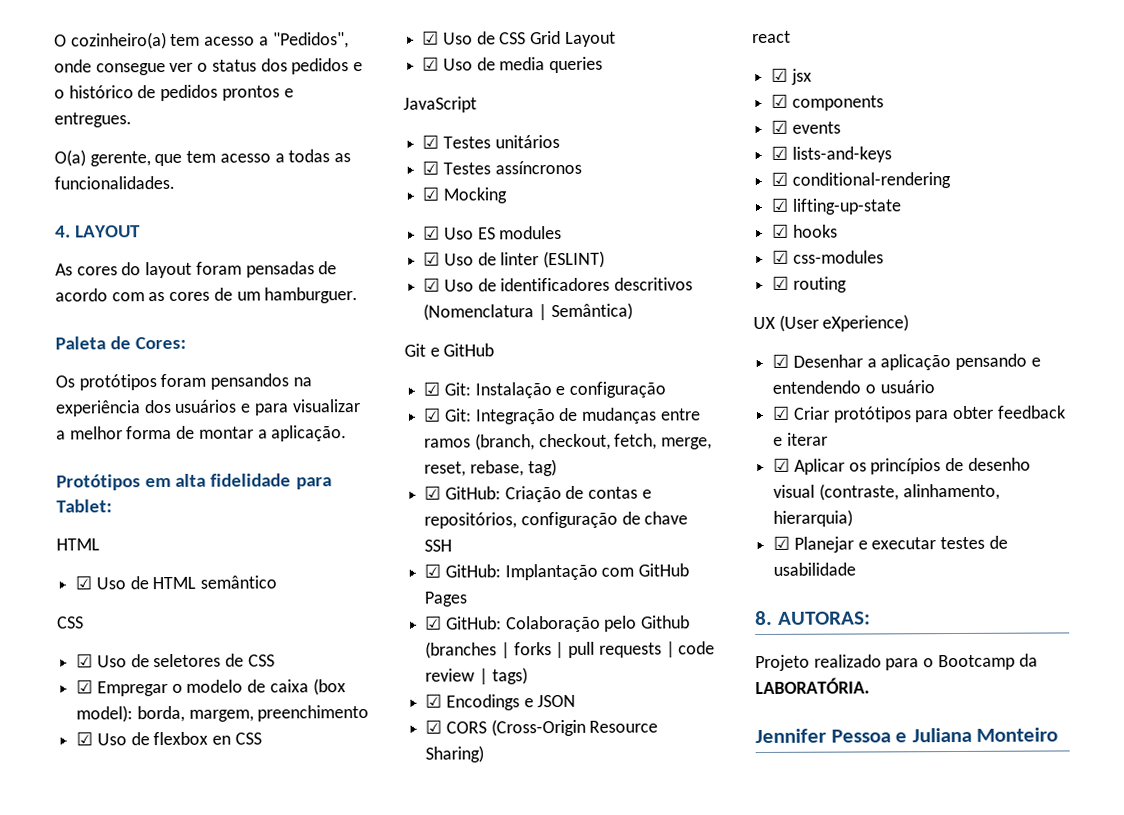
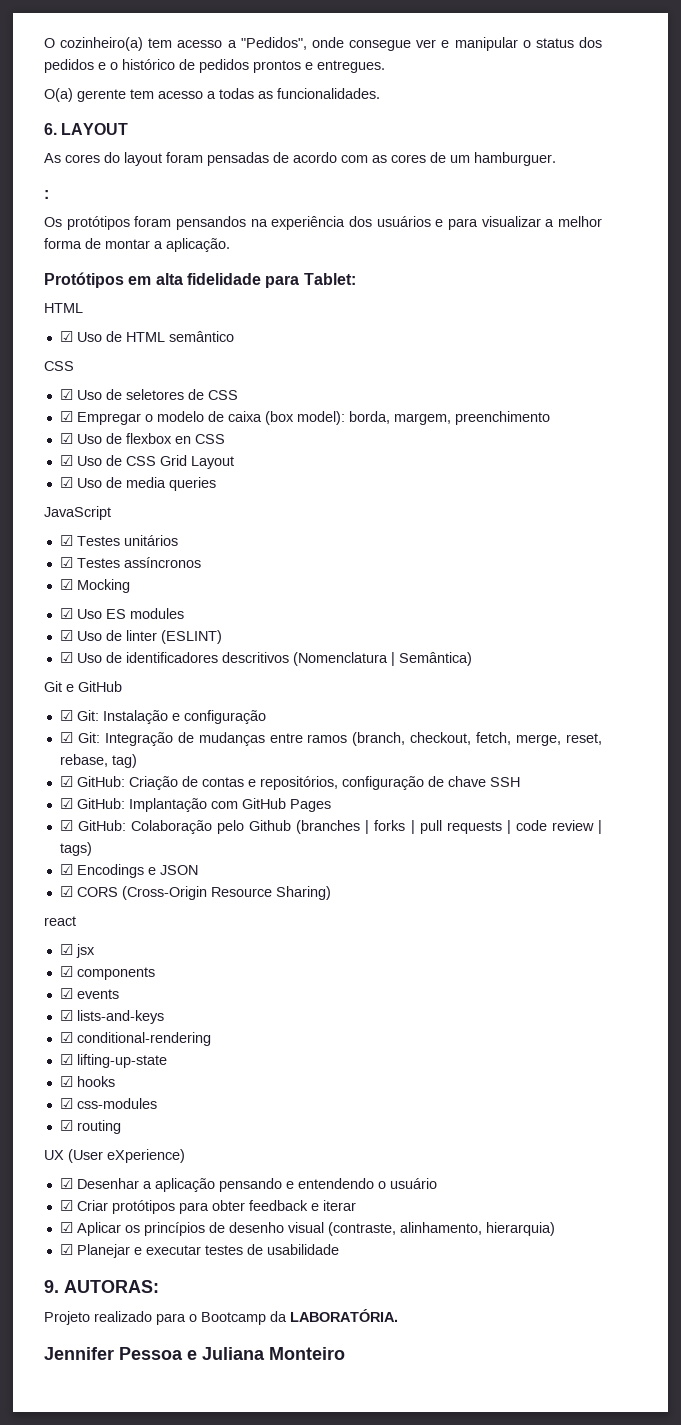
(194, 67) none -> [441,37,518,51] e manipular
[89,151,183,167] gerente, que -> [77,89,126,102] gerente
[55,225,71,238] 4. -> [44,123,57,135] 6.
[55,336,187,350] Paleta de Cores: -> [44,190,49,199] :
[755,610,773,626] 8. -> [44,1280,59,1293] 9.

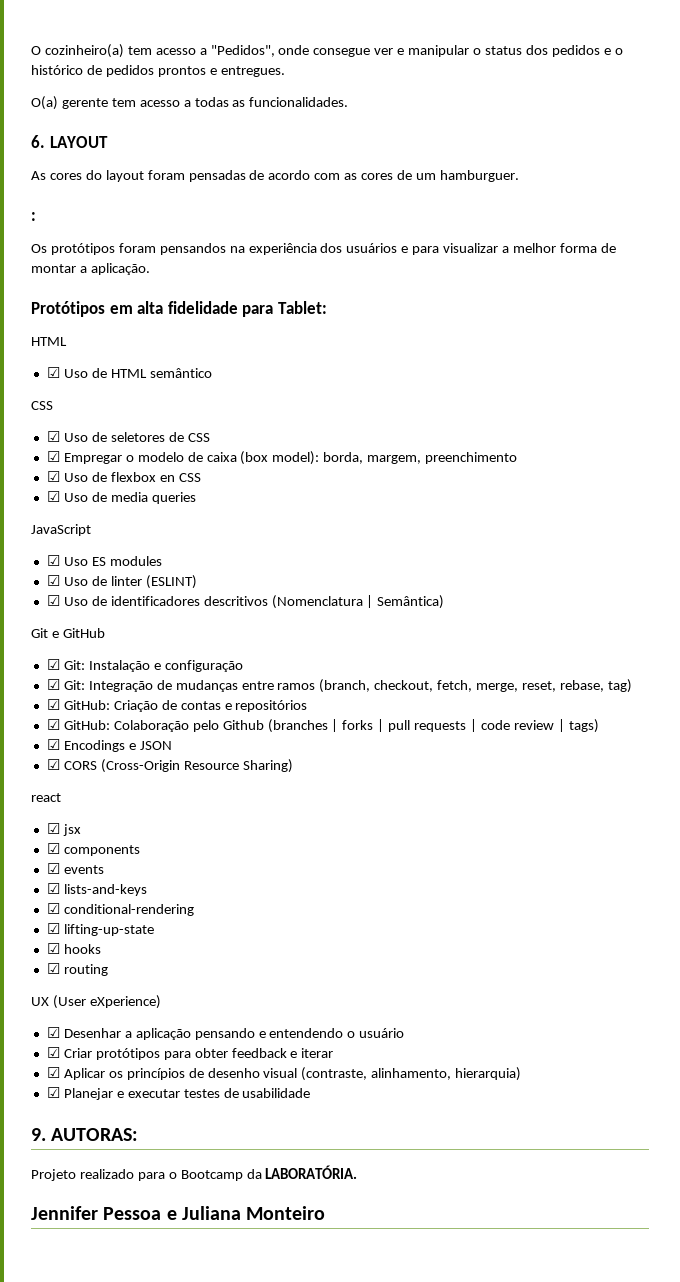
[59,455,234,469] // ☑ Uso de CSS Grid Layout -> (201, 477) none
[59,535,178,546] [59,557,201,568] [59,579,130,593] // ☑ Testes unitários // ☑ Testes assíncronos // ☑ Mocking -> (91, 530) none
[259,776,520,790] [59,798,331,812] repositórios, configuração de chave SSH // ☑ GitHub: Implantação com GitHub Pages -> [235,700,308,712] repositórios
[59,1098,157,1109] // ☑ css-modules -> (101, 949) none

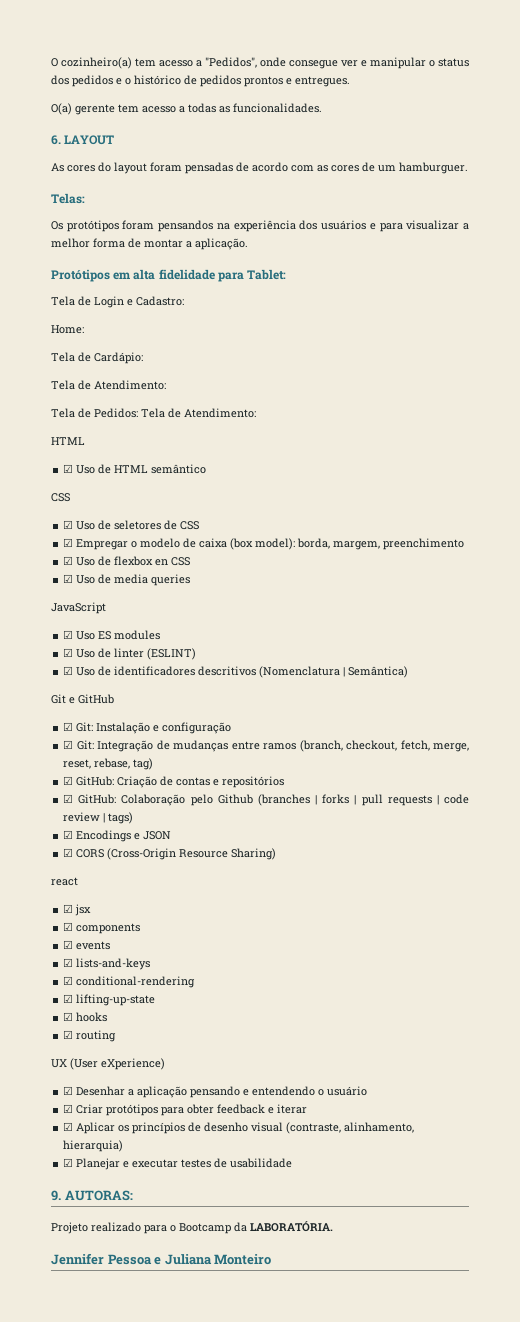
[31,212,36,221] : -> [51,193,85,204] Telas:
(327, 307) none -> [51,296,184,308] [51,325,84,334] [51,352,143,364] [51,380,166,390] [51,408,256,418] // Tela de Login e Cadastro: // Home: // Tela de Cardápio: // Tela de Atendimento: // Tela de Pedidos: Tela de Atendimento:

